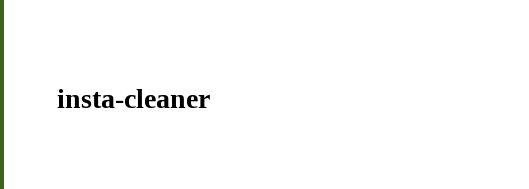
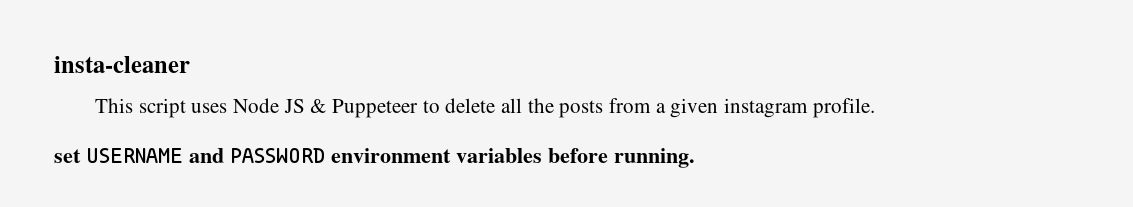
(210, 98) none -> [94,98,875,118] [54,148,695,168] // This script uses Node JS & Puppeteer to delete all the posts from a given instagram profile. // set USERNAME and PASSWORD environment variables before running.

